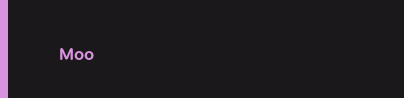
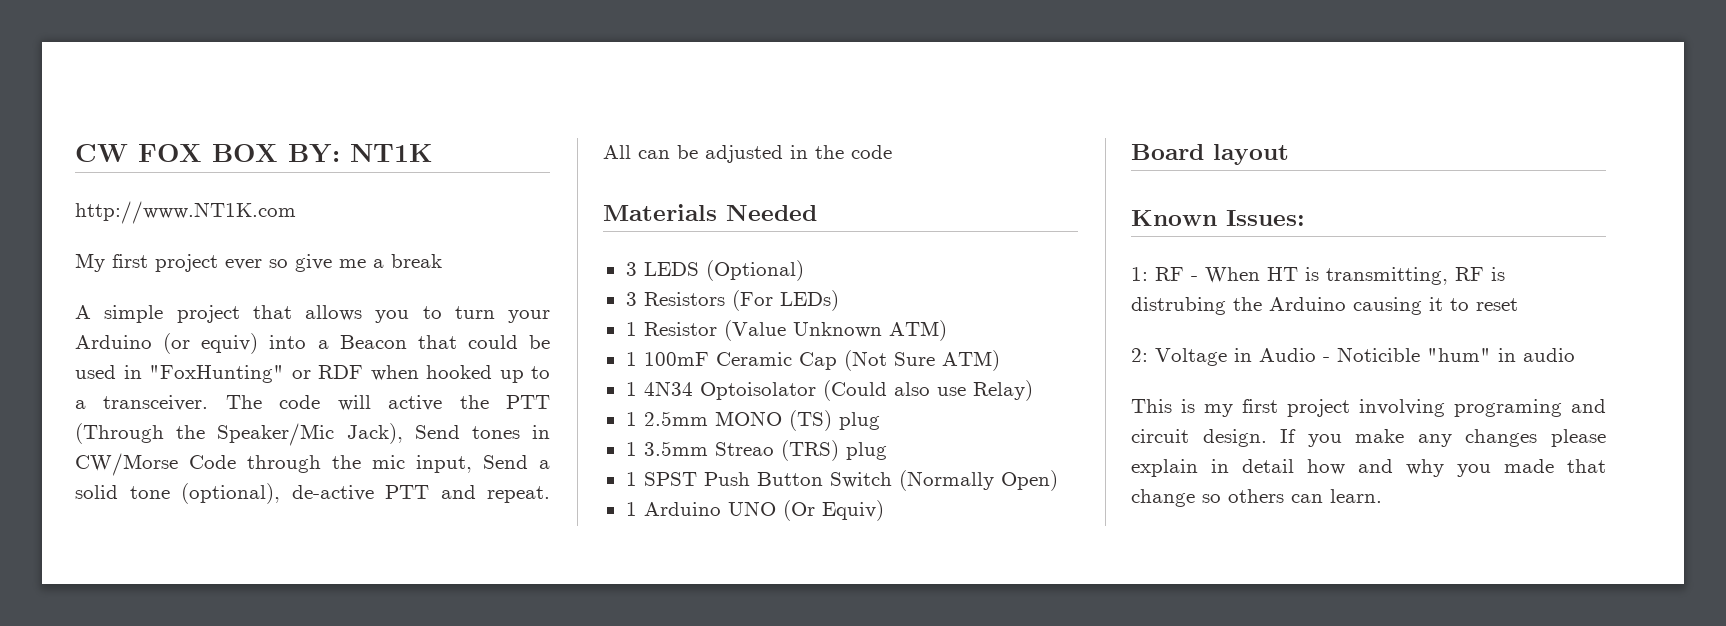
[59,48,94,60] Moo -> [75,144,432,163] [75,201,296,224] [75,253,442,272] [75,305,550,323] [75,333,550,354] [75,365,550,383] [75,395,551,411] [75,423,551,446] [75,453,550,476] [75,483,550,504] [603,145,892,163] [603,204,817,221] [625,260,804,281] [625,290,839,311] [625,320,947,341] [625,350,1000,371] [625,380,1033,401] [625,410,880,431] [625,440,887,461] [625,470,1058,491] [625,500,884,521] [1131,144,1289,165] [1131,210,1305,226] [1131,267,1505,285] [1131,297,1518,315] [1131,347,1575,366] [1131,399,1606,417] [1131,429,1606,447] [1131,459,1606,477] [1131,489,1382,507] CW FOX BOX BY: NT1K // http://www.NT1K.com // My first project ever so give me a break // A simple project that allows you to turn your Arduino (or equiv) into a Beacon that could be used in "FoxHunting" or RDF when hooked up to a transceiver. The code will active the PTT (Through the Speaker/Mic Jack), Send tones in CW/Morse Code through the mic input, Send a solid tone (optional), de-active PTT and repeat. All can be adjusted in the code // Materials Needed // 3 LEDS (Optional) // 3 Resistors (For LEDs) // 1 Resistor (Value Unknown ATM) // 1 100mF Ceramic Cap (Not Sure ATM) // 1 4N34 Optoisolator (Could also use Relay) // 1 2.5mm MONO (TS) plug // 1 3.5mm Streao (TRS) plug // 1 SPST Push Button Switch (Normally Open) // 1 Arduino UNO (Or Equiv) // Board layout // Known Issues: // 1: RF - When HT is transmitting, RF is distrubing the Arduino causing it to reset // 2: Voltage in Audio - Noticible "hum" in audio // This is my first project involving programing and circuit design. If you make any changes please explain in detail how and why you made that change so others can learn.

